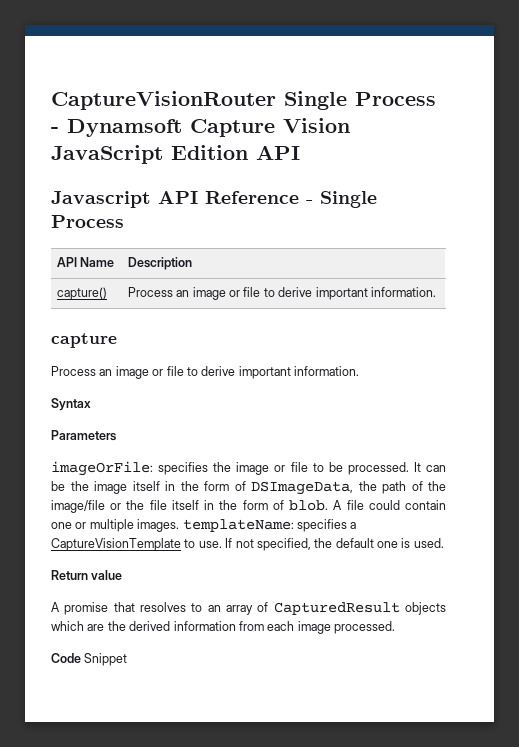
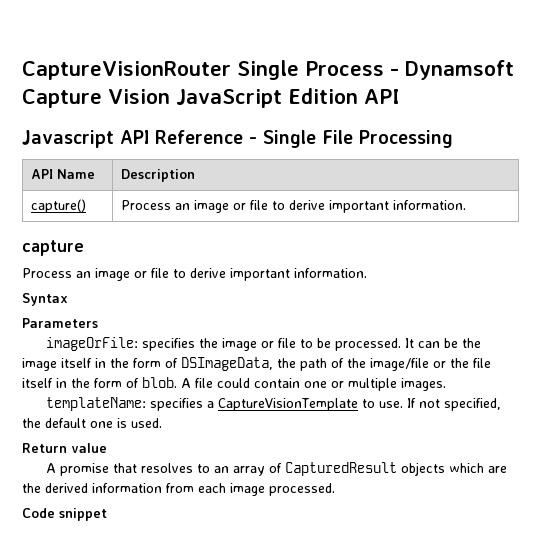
[51,215,124,228] Process -> [322,130,453,148] File Processing
(180, 525) none -> (446, 384) //
[84,653,128,666] Snippet -> [59,508,107,521] snippet

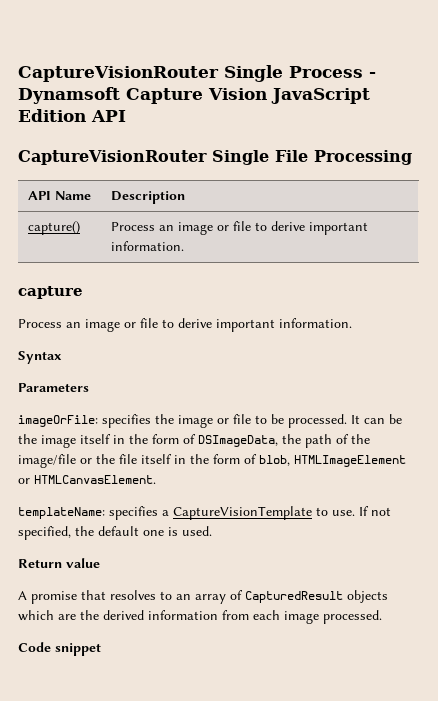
[22,130,257,148] Javascript API Reference - -> [18,150,207,165] CaptureVisionRouter
[142,377,446,391] blob. A file could contain one or multiple images. -> [259,455,406,467] [18,475,156,484] blob, HTMLImageElement or HTMLCanvasElement.

